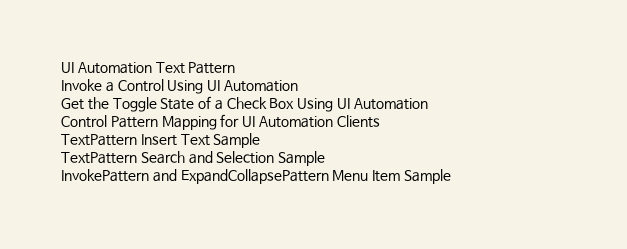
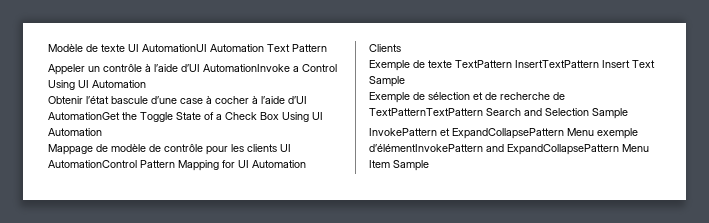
[61,62,236,74] [61,79,102,91] UI Automation Text Pattern // Invoke -> [48,44,327,52] [48,64,290,75] Modèle de texte UI AutomationUI Automation Text Pattern // Appeler un contrôle à l’aide d’UI AutomationInvoke
[61,98,84,110] Get -> [48,96,307,104] [48,112,120,120] Obtenir l’état bascule d’une case à cocher à l’aide d’UI AutomationGet
[61,115,107,128] Control -> [48,144,291,155] [48,160,137,168] Mappage de modèle de contrôle pour les clients UI AutomationControl
[61,133,261,148] [61,152,137,164] TextPattern Insert Text Sample // TextPattern -> [369,60,655,71] [369,76,405,87] [369,92,565,103] [369,108,483,116] Exemple de texte TextPattern InsertTextPattern Insert Text Sample // Exemple de sélection et de recherche de TextPatternTextPattern
(149, 175) none -> [440,128,638,139] [369,144,483,152] et ExpandCollapsePattern Menu exemple d’élémentInvokePattern

